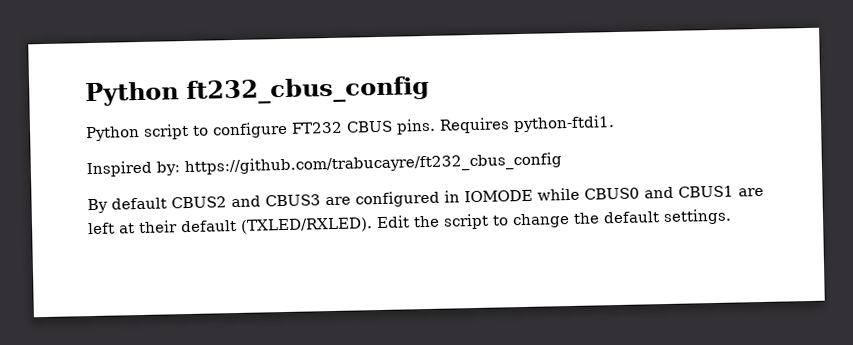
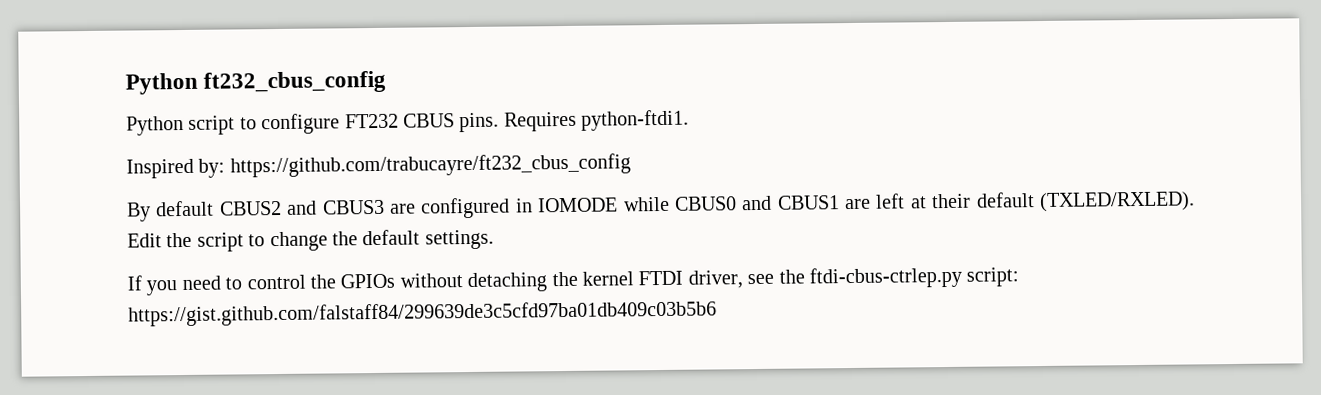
(732, 217) none -> [127,266,1020,296] [128,300,717,327] // If you need to control the GPIOs without detaching the kernel FTDI driver, see the ftdi-cbus-ctrlep.py script: https://gist.github.com/falstaff84/299639de3c5cfd97ba01db409c03b5b6

